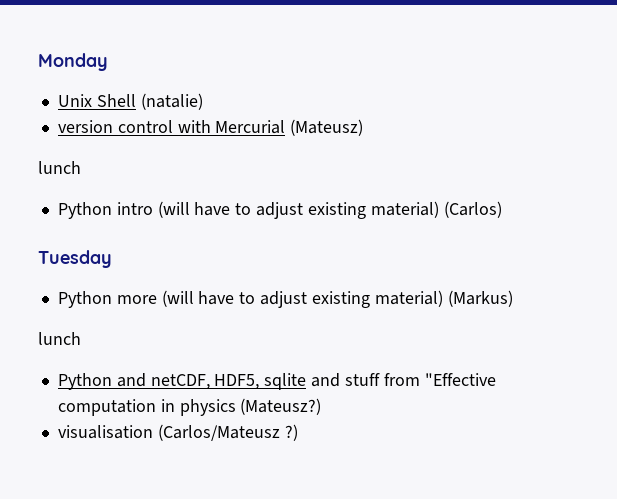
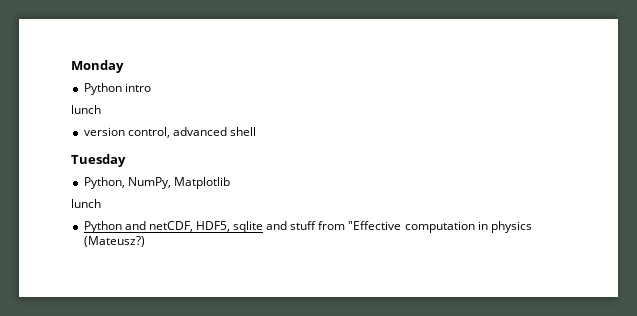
[57,93,203,110] [57,119,364,136] [38,161,81,174] [57,201,502,219] [38,250,112,268] [57,290,513,308] Unix Shell (natalie) // version control with Mercurial (Mateusz) // lunch // Python intro (will have to adjust existing material) (Carlos) // Tuesday // Python more (will have to adjust existing material) (Markus) -> [83,83,151,95] [71,105,101,114] [83,127,256,138] [71,154,126,167] [83,177,230,189] Python intro // lunch // version control, advanced shell // Tuesday // Python, NumPy, Matplotlib
[57,424,298,441] // visualisation (Carlos/Mateusz ?) -> (145, 241) none

